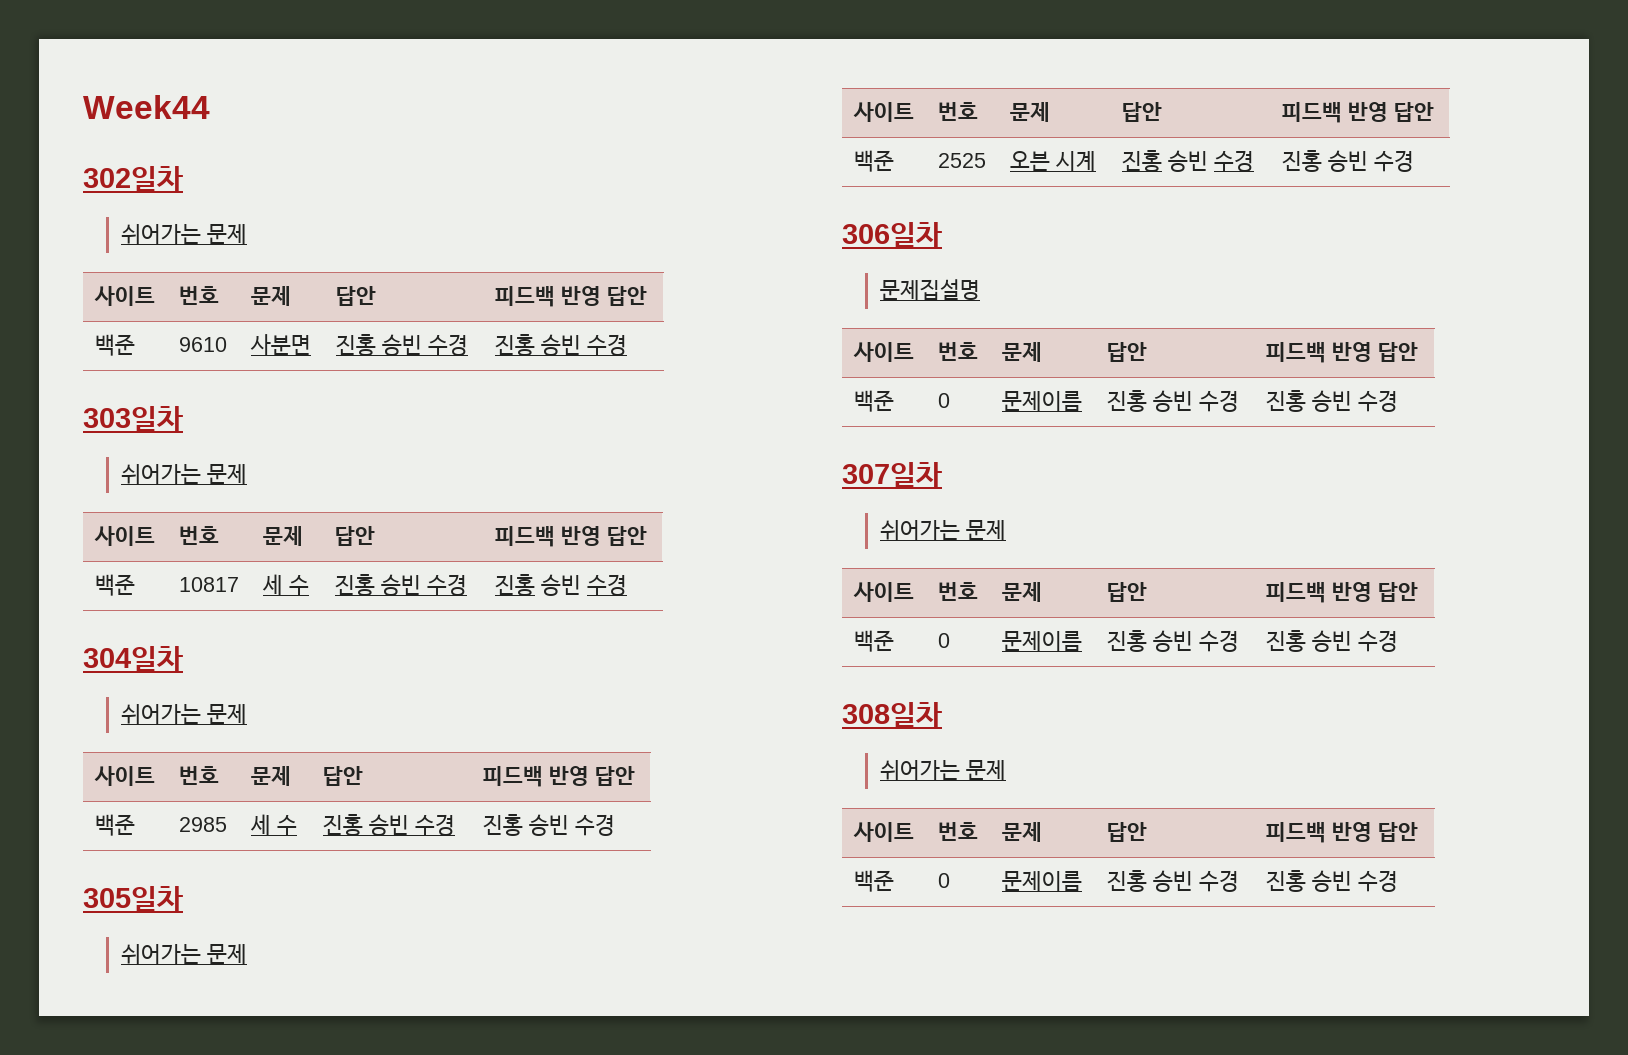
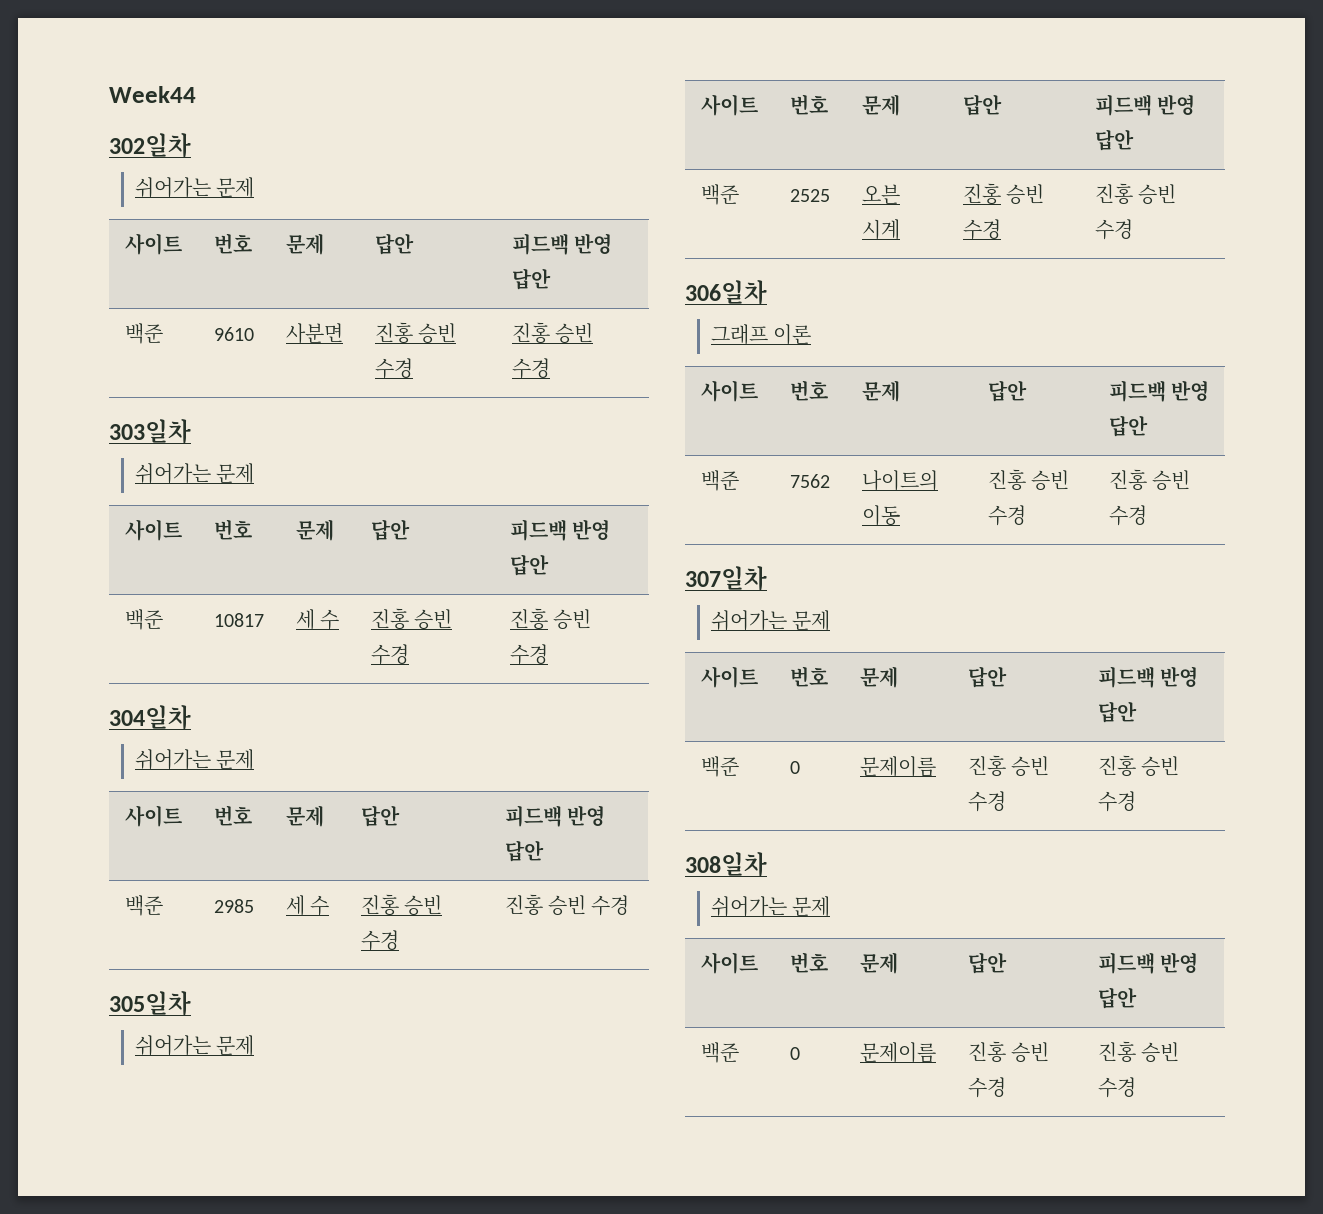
[880,279,981,300] [852,342,914,362] [937,342,978,361] [1001,342,1042,362] [1106,342,1147,362] [1265,342,1418,363] [853,390,894,412] [937,393,950,408] [1001,391,1082,411] 문제집설명 // 사이트 | 번호 | 문제 | 답안 | 피드백 반영 답안 // 백준 | 0 | 문제이름 -> [710,324,812,345] [700,380,758,402] [789,380,828,401] [861,380,900,402] [987,380,1027,402] [1108,380,1209,402] [1108,415,1148,437] [700,470,739,491] [789,474,830,488] [861,470,938,491] [861,505,900,526] 그래프 이론 // 사이트 | 번호 | 문제 | 답안 | 피드백 반영 답안 // 백준 | 7562 | 나이트의 이동

